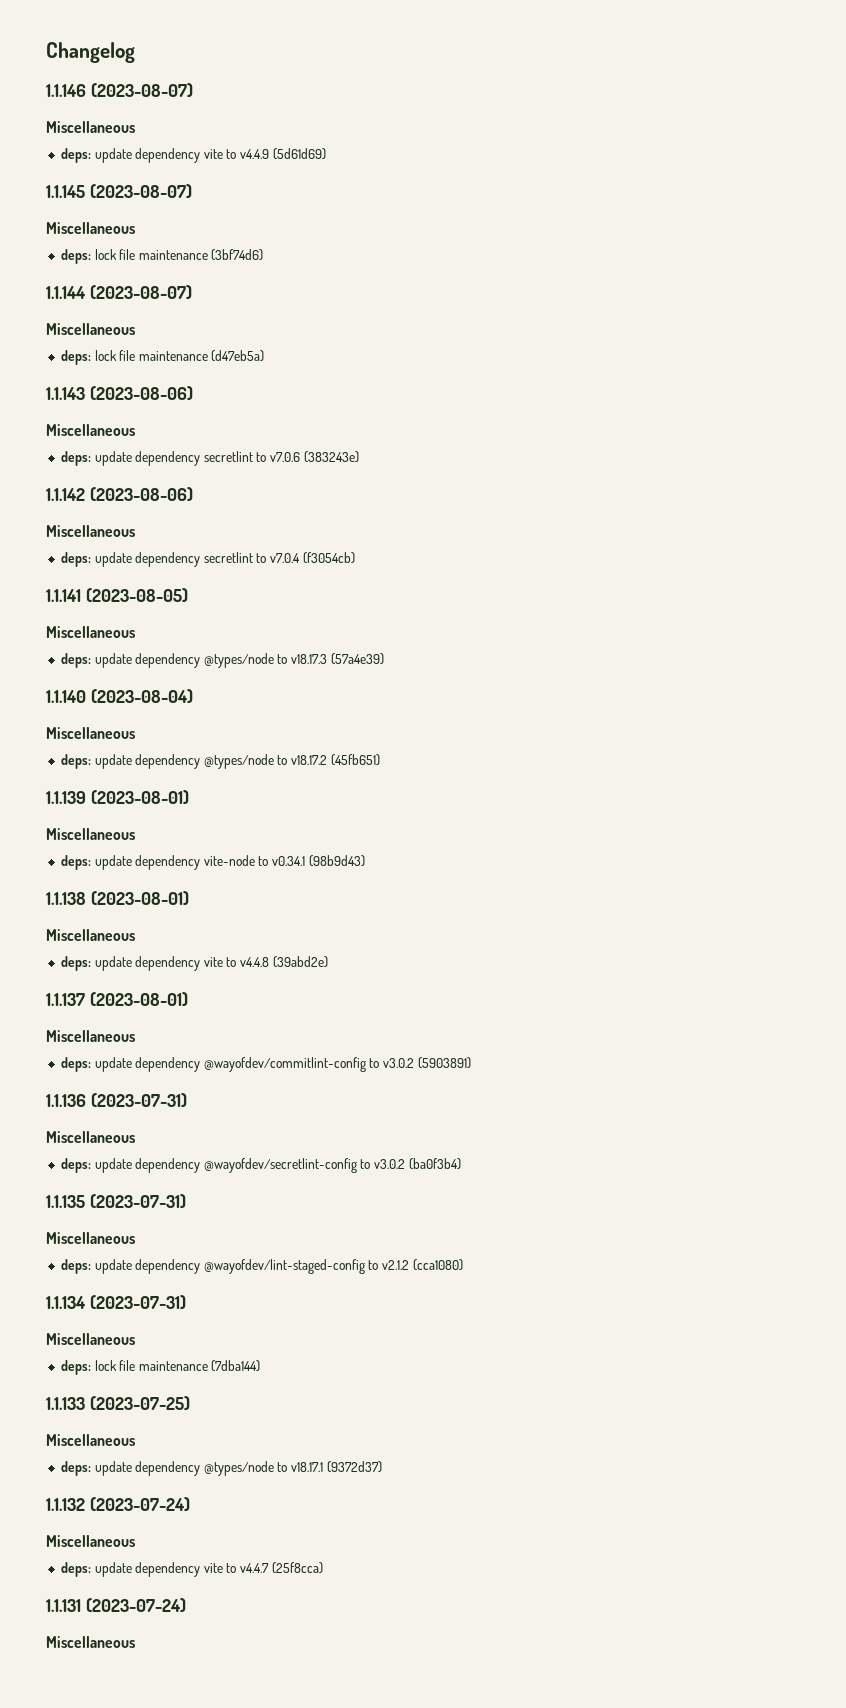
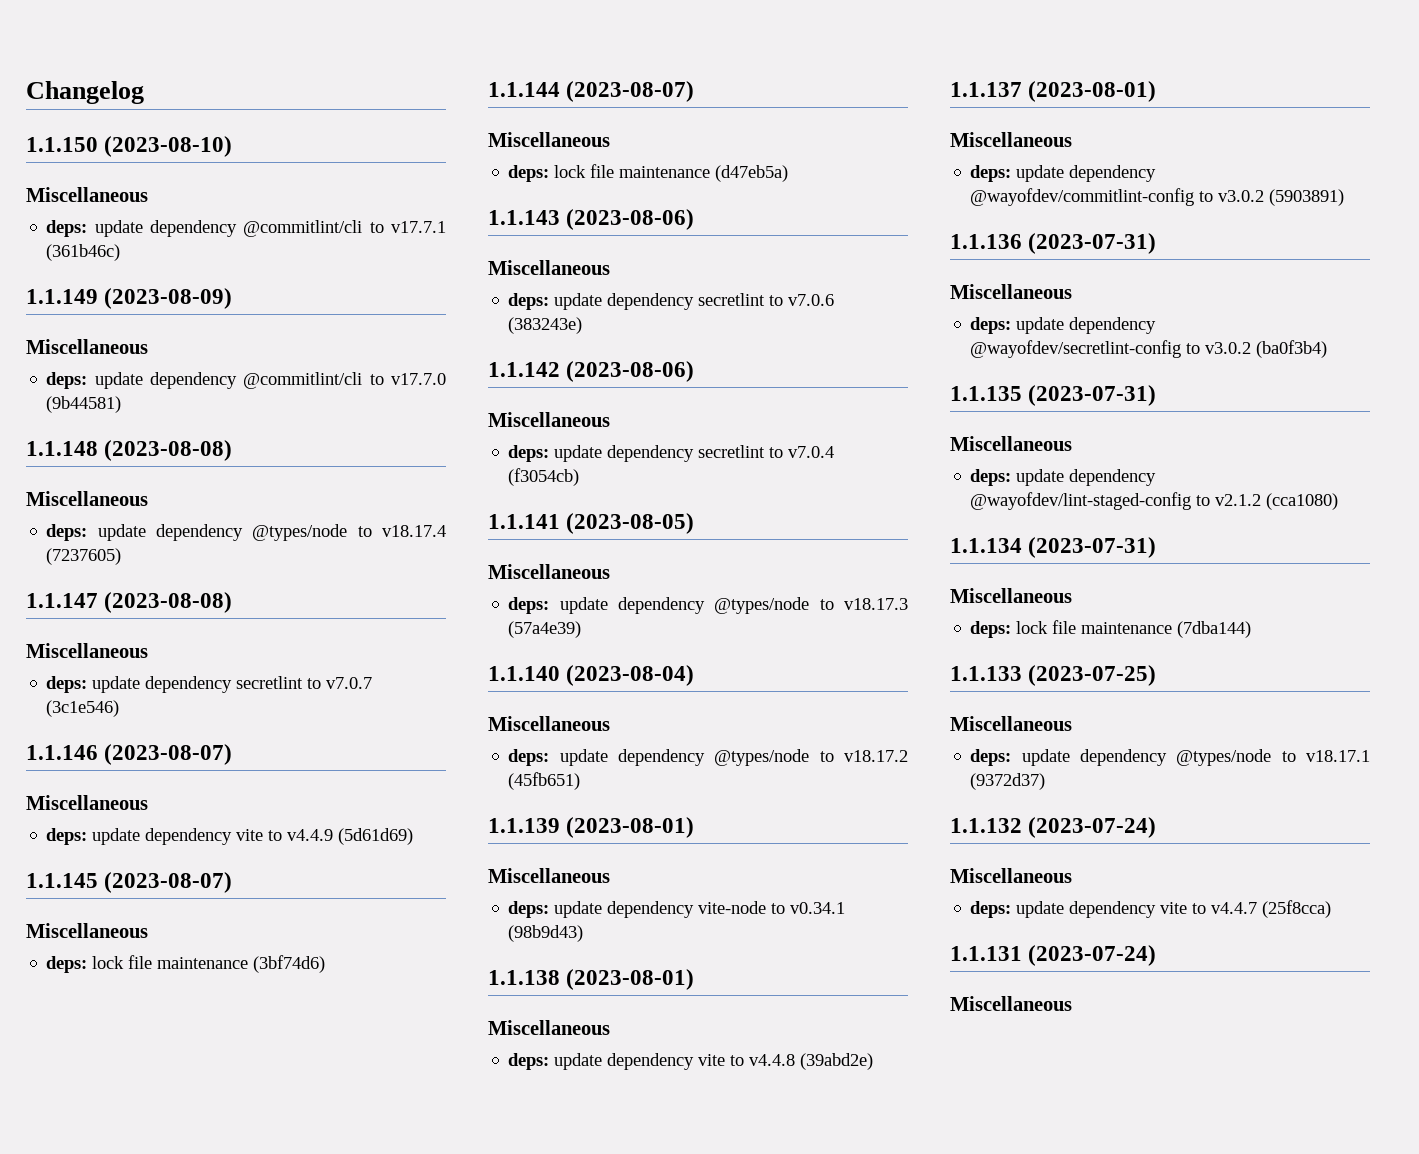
(135, 52) none -> [26,136,233,157] [26,187,148,202] [46,220,446,237] [46,244,121,261] [26,288,233,309] [26,339,148,354] [46,372,446,389] [46,396,122,413] [26,440,233,461] [26,491,148,506] [46,524,446,541] [46,548,122,565] [26,592,233,613] [26,643,148,658] [46,676,373,693] [46,700,120,717] // 1.1.150 (2023-08-10) // Miscellaneous // deps: update dependency @commitlint/cli to v17.7.1 (361b46c) // 1.1.149 (2023-08-09) // Miscellaneous // deps: update dependency @commitlint/cli to v17.7.0 (9b44581) // 1.1.148 (2023-08-08) // Miscellaneous // deps: update dependency @types/node to v18.17.4 (7237605) // 1.1.147 (2023-08-08) // Miscellaneous // deps: update dependency secretlint to v7.0.7 (3c1e546)

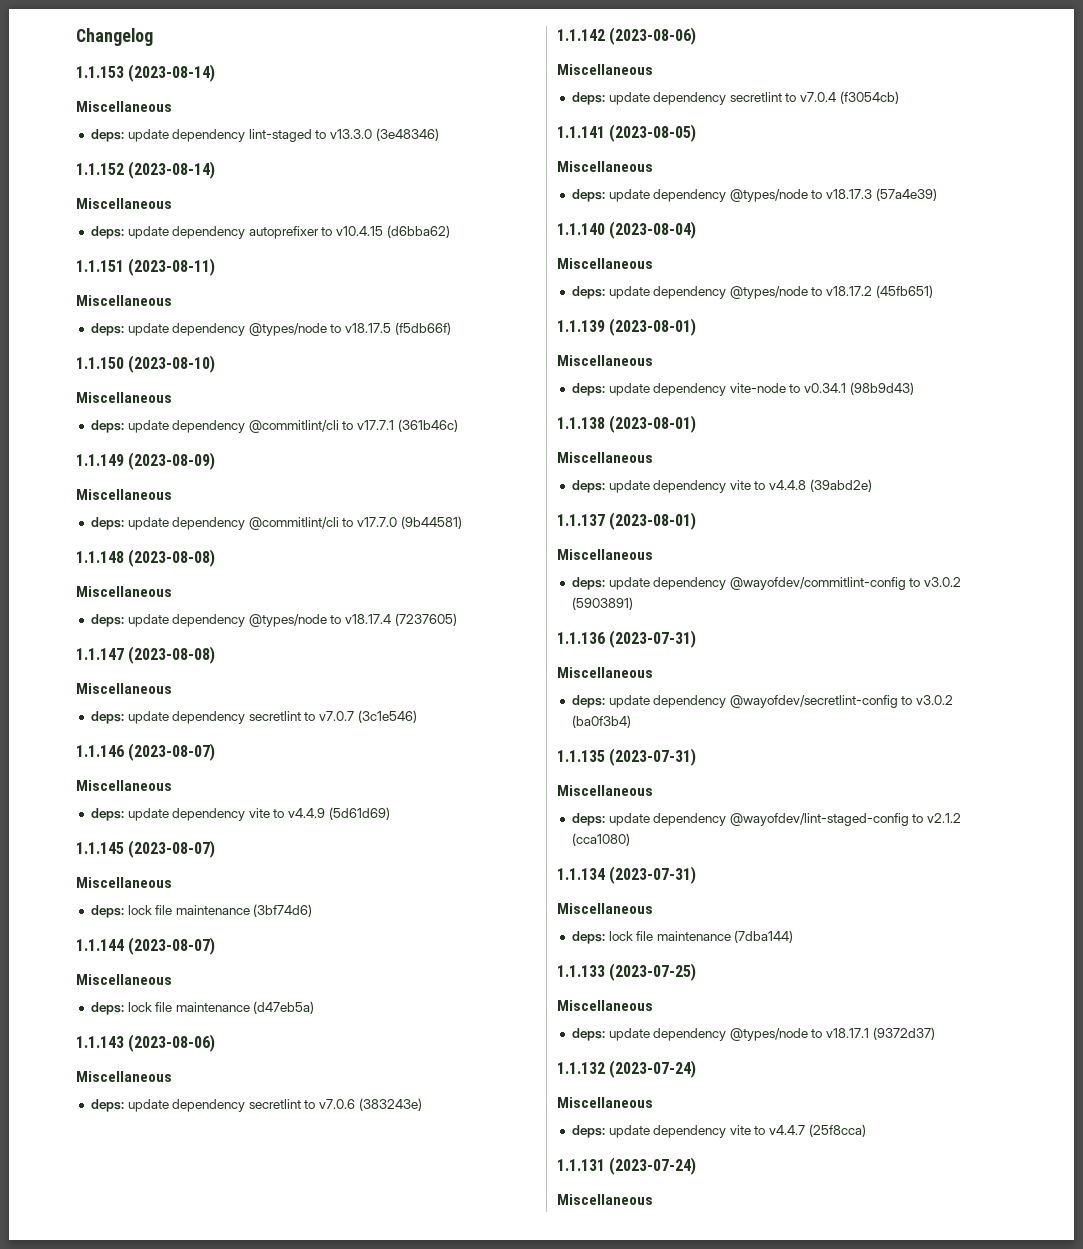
(144, 92) none -> [76,64,216,82] [76,101,172,112] [90,128,439,142] [76,161,216,179] [76,198,172,209] [90,225,450,239] [76,258,216,276] [76,295,172,306] [90,322,451,336] // 1.1.153 (2023-08-14) // Miscellaneous // deps: update dependency lint-staged to v13.3.0 (3e48346) // 1.1.152 (2023-08-14) // Miscellaneous // deps: update dependency autoprefixer to v10.4.15 (d6bba62) // 1.1.151 (2023-08-11) // Miscellaneous // deps: update dependency @types/node to v18.17.5 (f5db66f)

